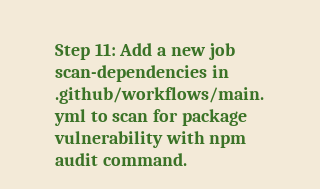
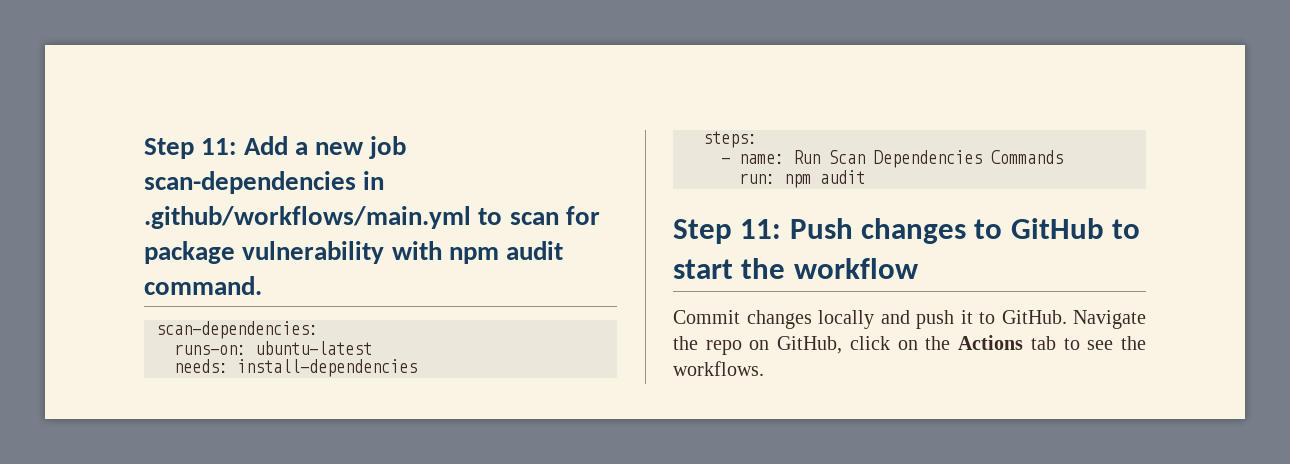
(187, 159) none -> [156,321,318,339] [174,341,372,355] [174,359,417,377] [703,131,757,148] [721,150,1063,168] [739,170,865,188] [673,218,1141,244] [673,258,918,279] [673,310,1146,329] [673,335,1146,355] [673,361,764,376] // scan-dependencies: // runs-on: ubuntu-latest // needs: install-dependencies // steps: // - name: Run Scan Dependencies Commands // run: npm audit // Step 11: Push changes to GitHub to start the workflow // Commit changes locally and push it to GitHub. Navigate the repo on GitHub, click on the Actions tab to see the workflows.

